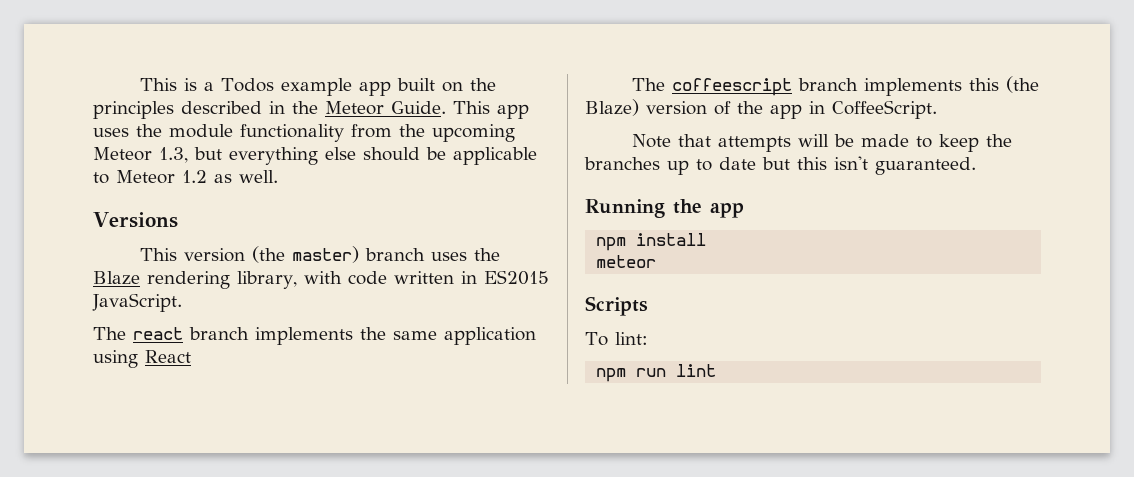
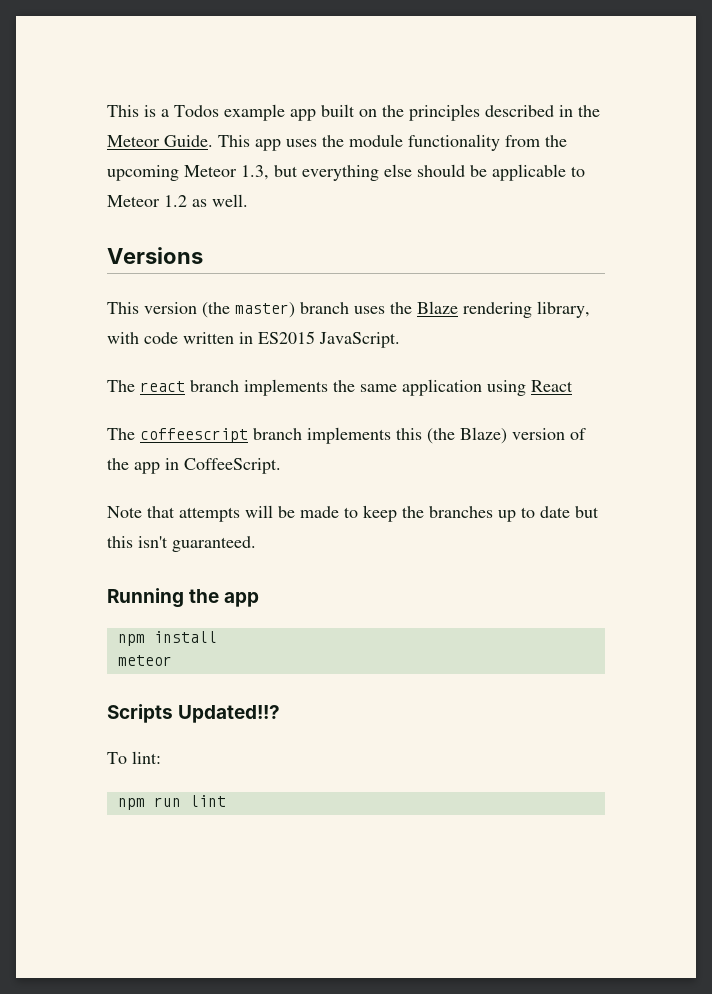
(648, 306) none -> [178,705,281,723] Updated!!?

